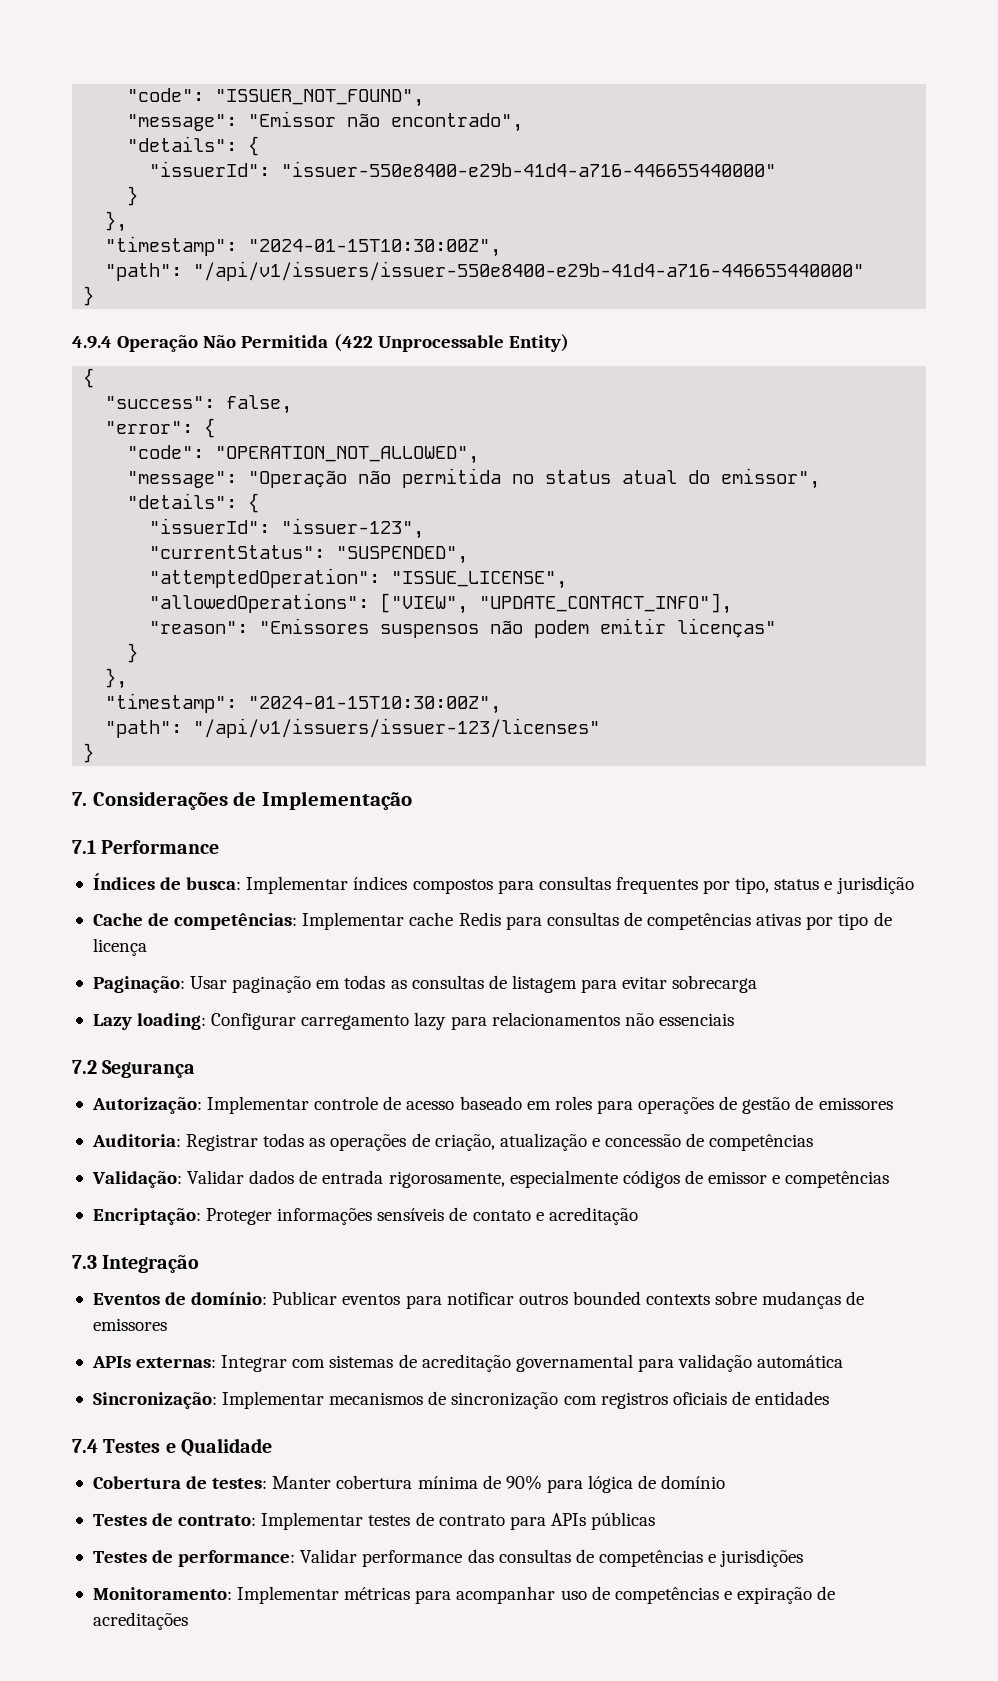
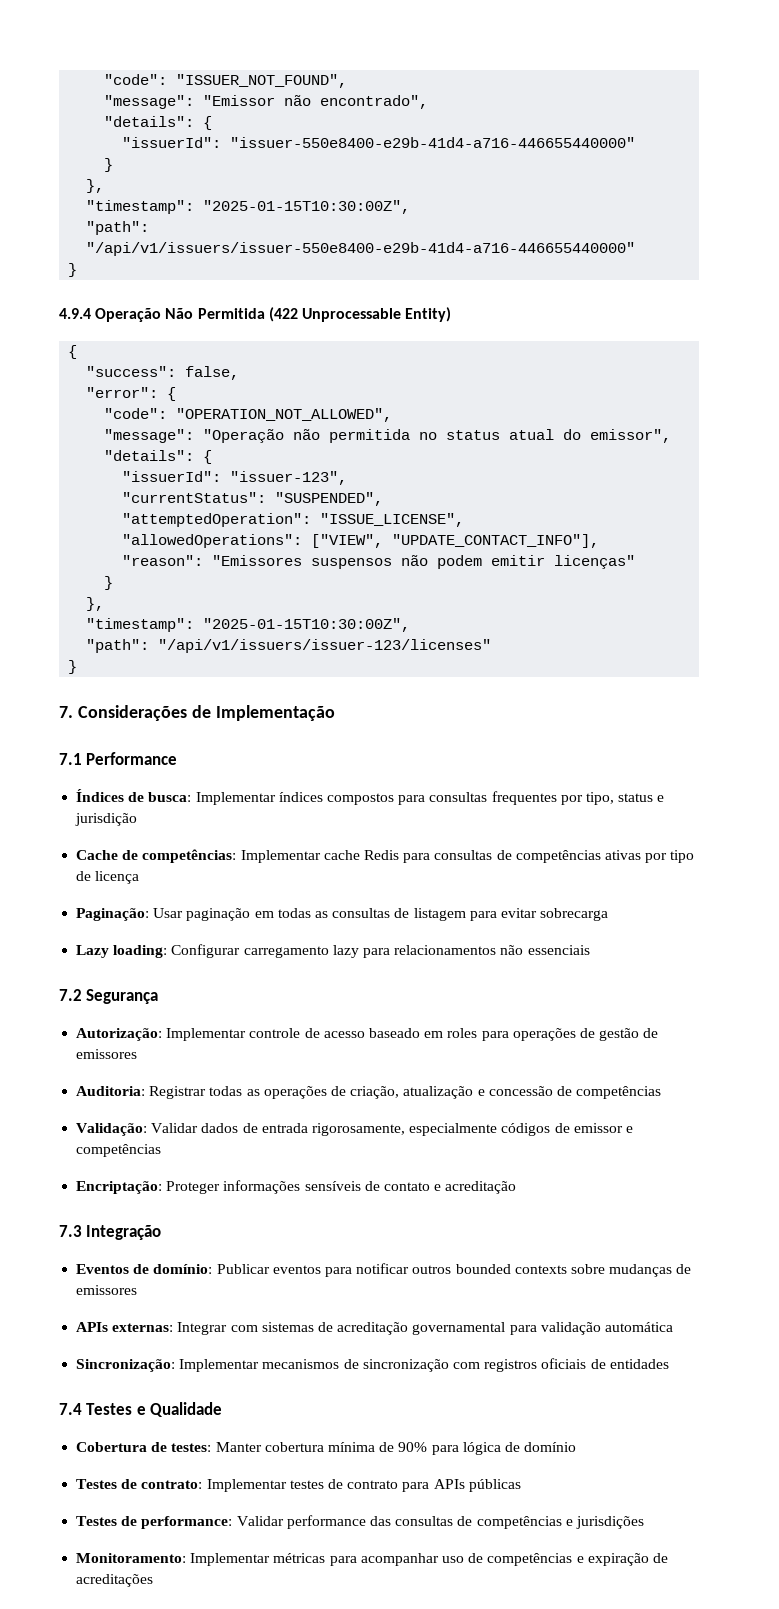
[248,239,502,257] "2024-01-15T10:30:00Z", -> [203,200,411,214] "2025-01-15T10:30:00Z",
[248,696,502,714] "2024-01-15T10:30:00Z", -> [203,618,411,632] "2025-01-15T10:30:00Z",

